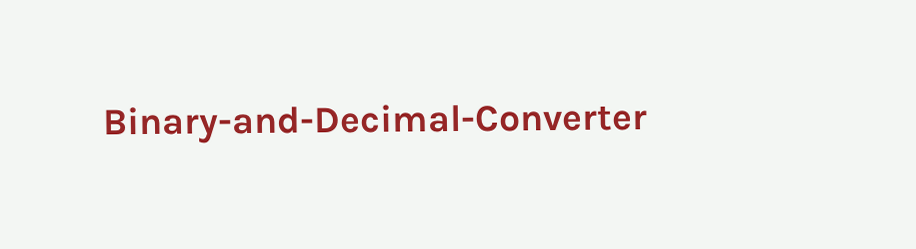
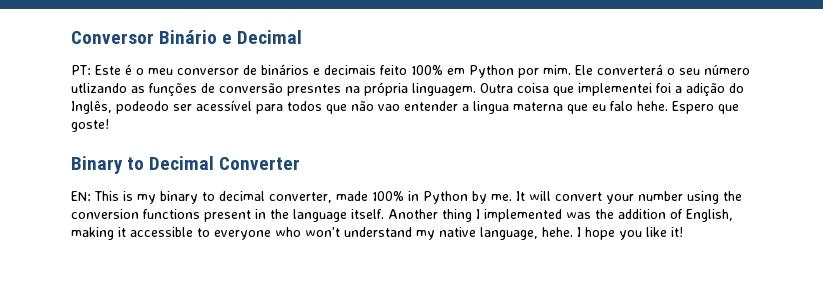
[102,102,648,145] Binary-and-Decimal-Converter -> [71,30,303,44] [71,64,750,78] [71,82,744,97] [71,100,739,114] [71,119,109,132] [71,156,301,174] [71,191,742,204] [71,209,733,222] [71,227,683,240] Conversor Binário e Decimal // PT: Este é o meu conversor de binários e decimais feito 100% em Python por mim. Ele converterá o seu número utlizando as funções de conversão presntes na própria linguagem. Outra coisa que implementei foi a adição do Inglês, podeodo ser acessível para todos que não vao entender a lingua materna que eu falo hehe. Espero que goste! // Binary to Decimal Converter // EN: This is my binary to decimal converter, made 100% in Python by me. It will convert your number using the conversion functions present in the language itself. Another thing I implemented was the addition of English, making it accessible to everyone who won't understand my native language, hehe. I hope you like it!

